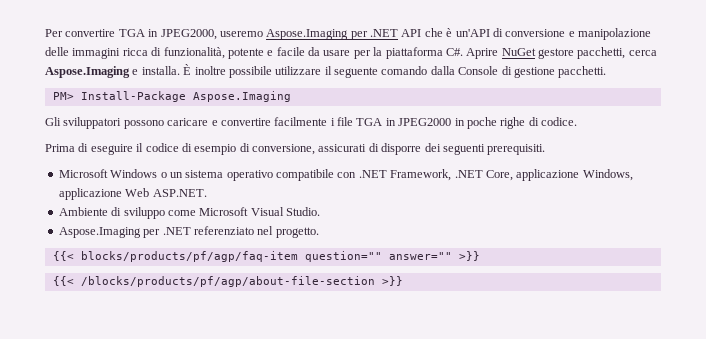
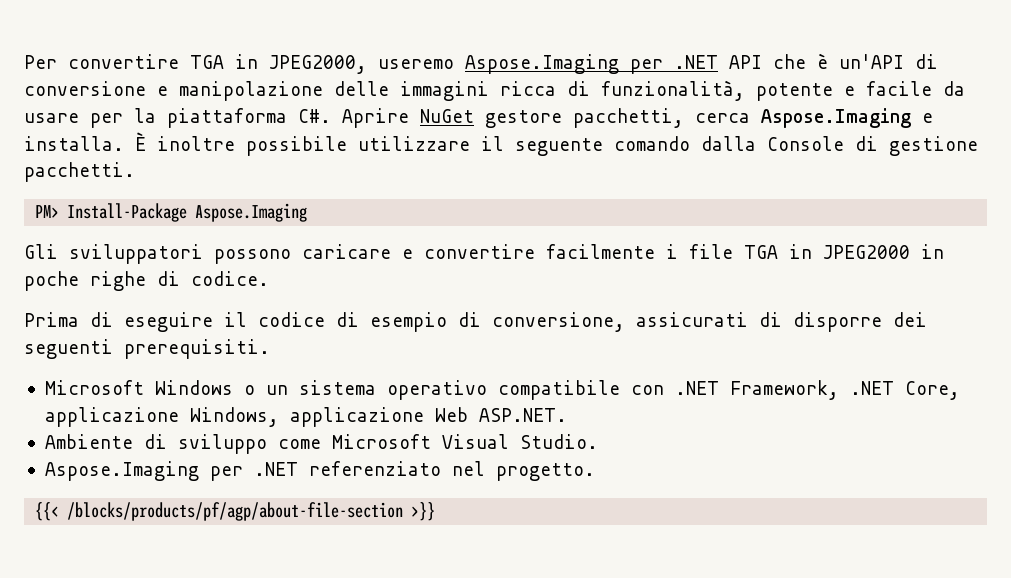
[52,251,480,262] // {{< blocks/products/pf/agp/faq-item question="" answer="" >}} -> (595, 472) none

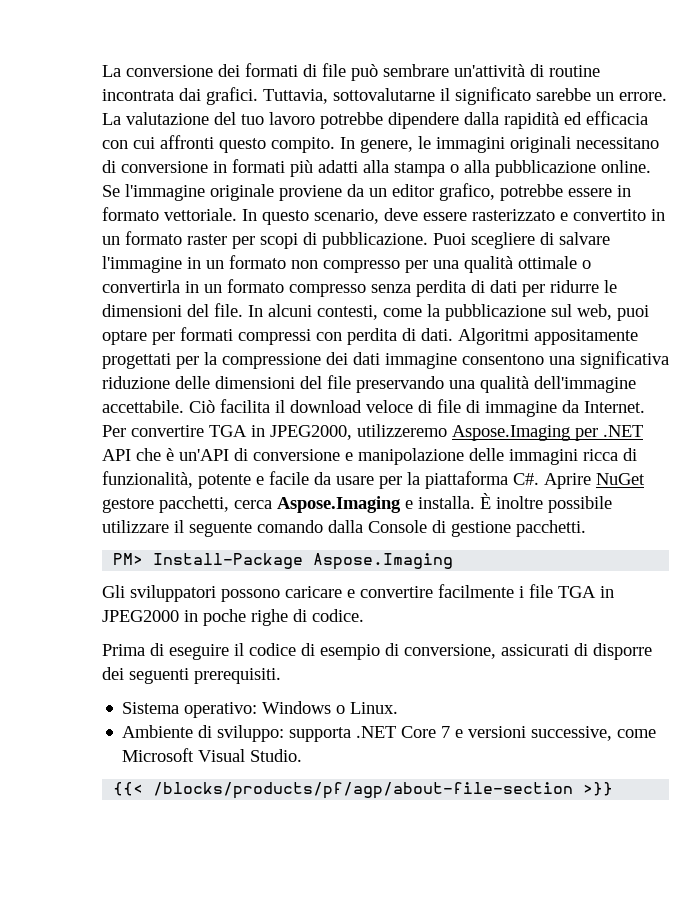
(24, 62) none -> [102,63,600,81] [102,87,667,105] [102,111,648,129] [102,135,659,153] [102,159,651,177] [102,183,631,201] [102,207,665,225] [102,231,610,249] [102,255,591,273] [102,279,617,297] [102,303,649,321] [102,327,638,345] [102,351,669,369] [102,375,636,393] [102,399,645,417] La conversione dei formati di file può sembrare un'attività di routine incontrata dai grafici. Tuttavia, sottovalutarne il significato sarebbe un errore. La valutazione del tuo lavoro potrebbe dipendere dalla rapidità ed efficacia con cui affronti questo compito. In genere, le immagini originali necessitano di conversione in formati più adatti alla stampa o alla pubblicazione online. Se l'immagine originale proviene da un editor grafico, potrebbe essere in formato vettoriale. In questo scenario, deve essere rasterizzato e convertito in un formato raster per scopi di pubblicazione. Puoi scegliere di salvare l'immagine in un formato non compresso per una qualità ottimale o convertirla in un formato compresso senza perdita di dati per ridurre le dimensioni del file. In alcuni contesti, come la pubblicazione sul web, puoi optare per formati compressi con perdita di dati. Algoritmi appositamente progettati per la compressione dei dati immagine consentono una significativa riduzione delle dimensioni del file preservando una qualità dell'immagine accettabile. Ciò facilita il download veloce di file di immagine da Internet.
[378,59,454,69] useremo -> [357,424,447,437] utilizzeremo
[44,380,960,400] [44,407,567,427] [44,434,598,454] [44,461,595,481] Microsoft Windows o un sistema operativo compatibile con .NET Framework, .NET Core, applicazione Windows, applicazione Web ASP.NET. // Ambiente di sviluppo come Microsoft Visual Studio. // Aspose.Imaging per .NET referenziato nel progetto. -> [122,701,399,718] [122,725,657,742] [122,748,303,762] Sistema operativo: Windows o Linux. // Ambiente di sviluppo: supporta .NET Core 7 e versioni successive, come Microsoft Visual Studio.

